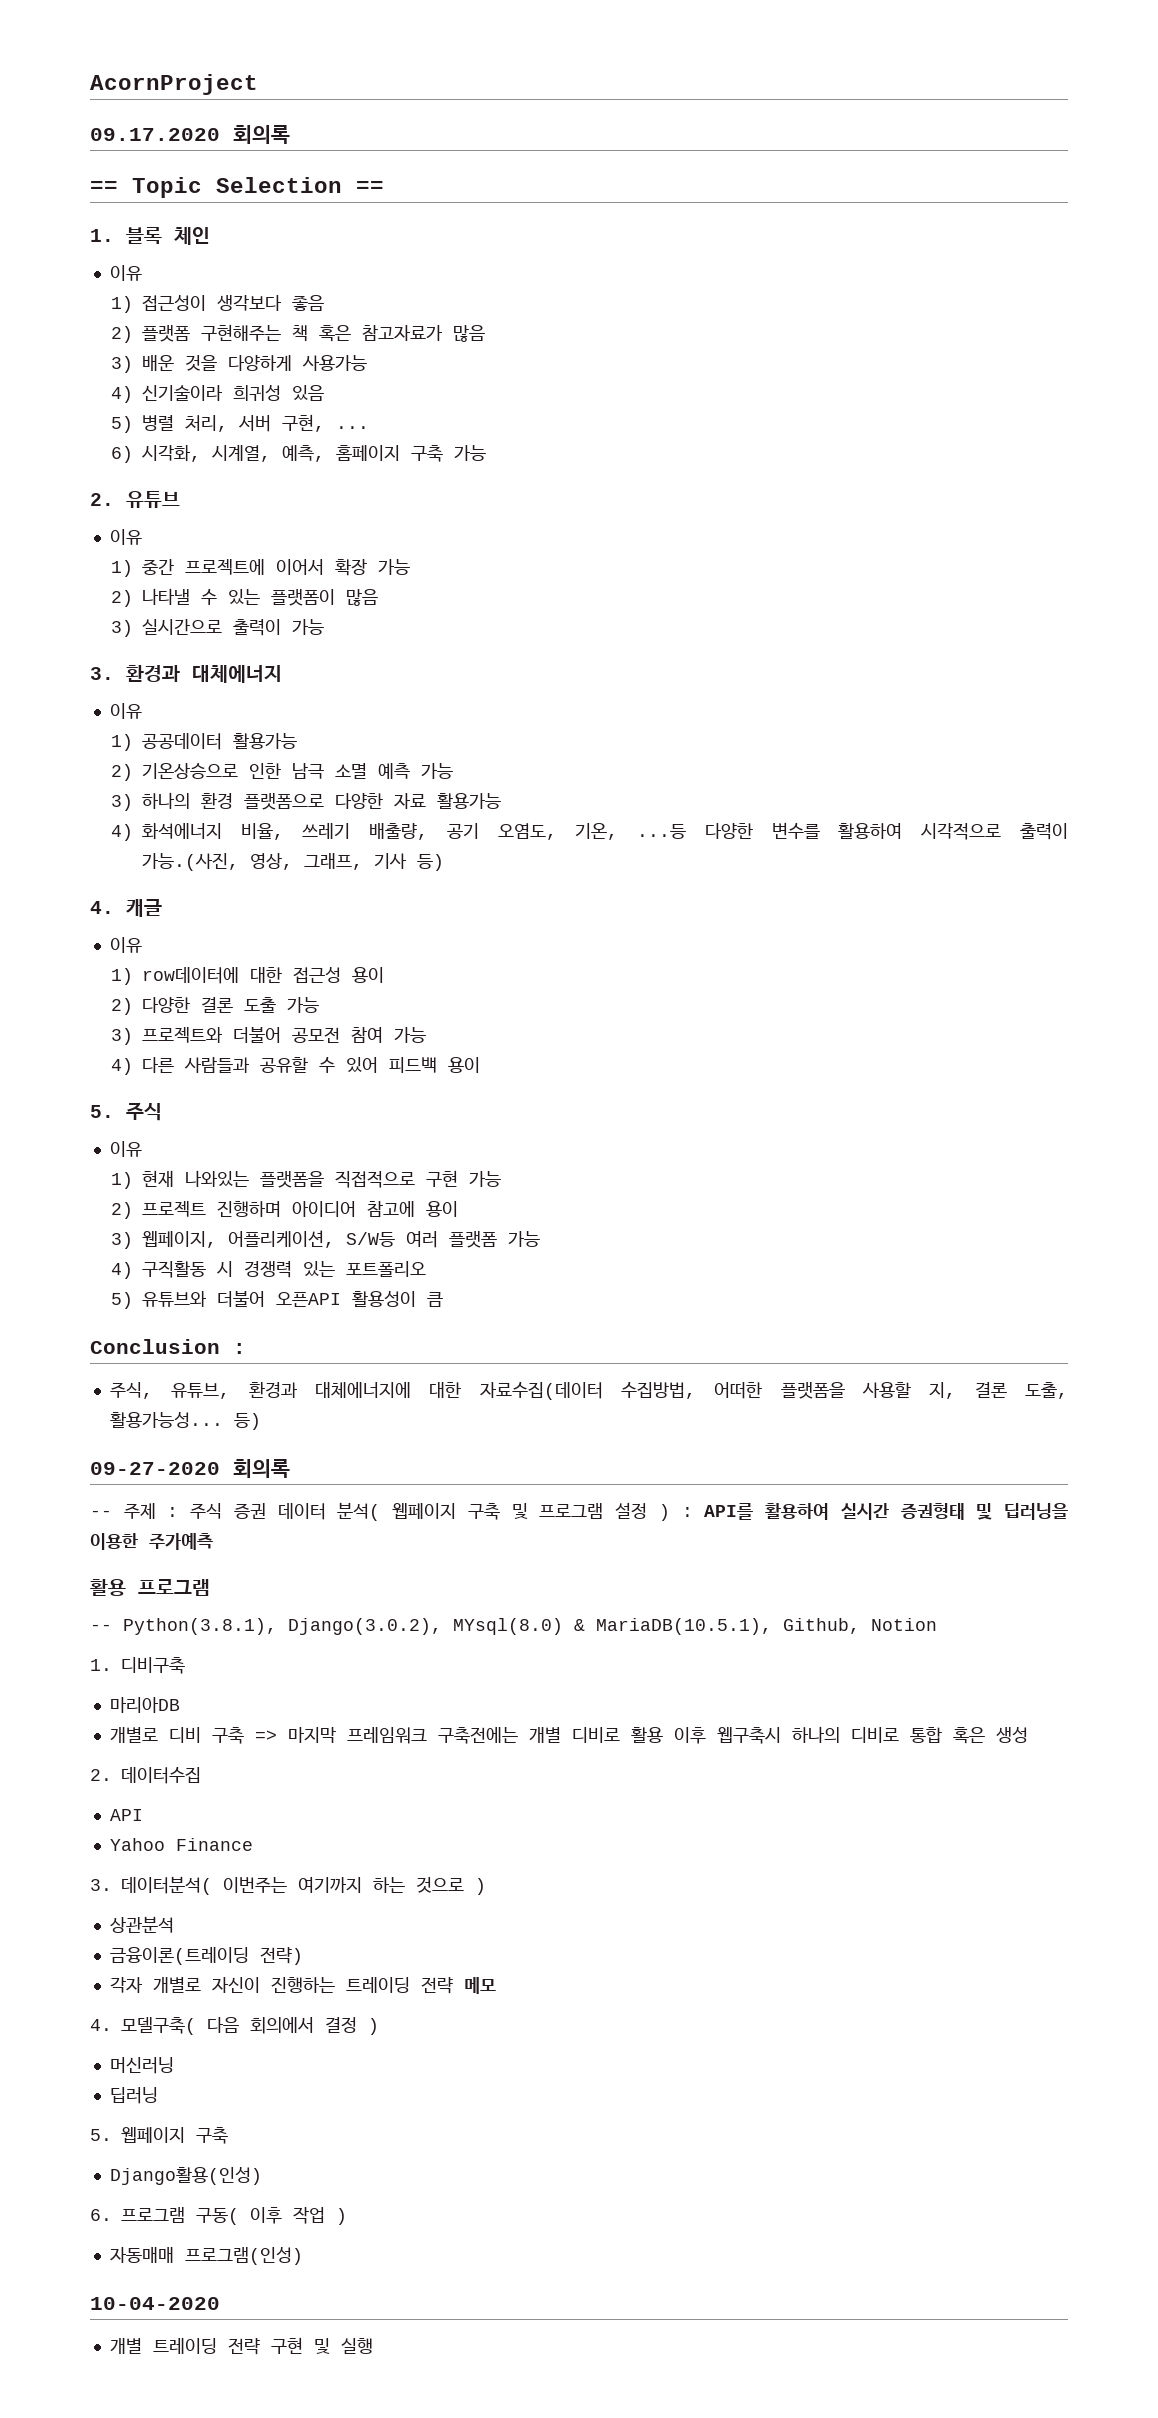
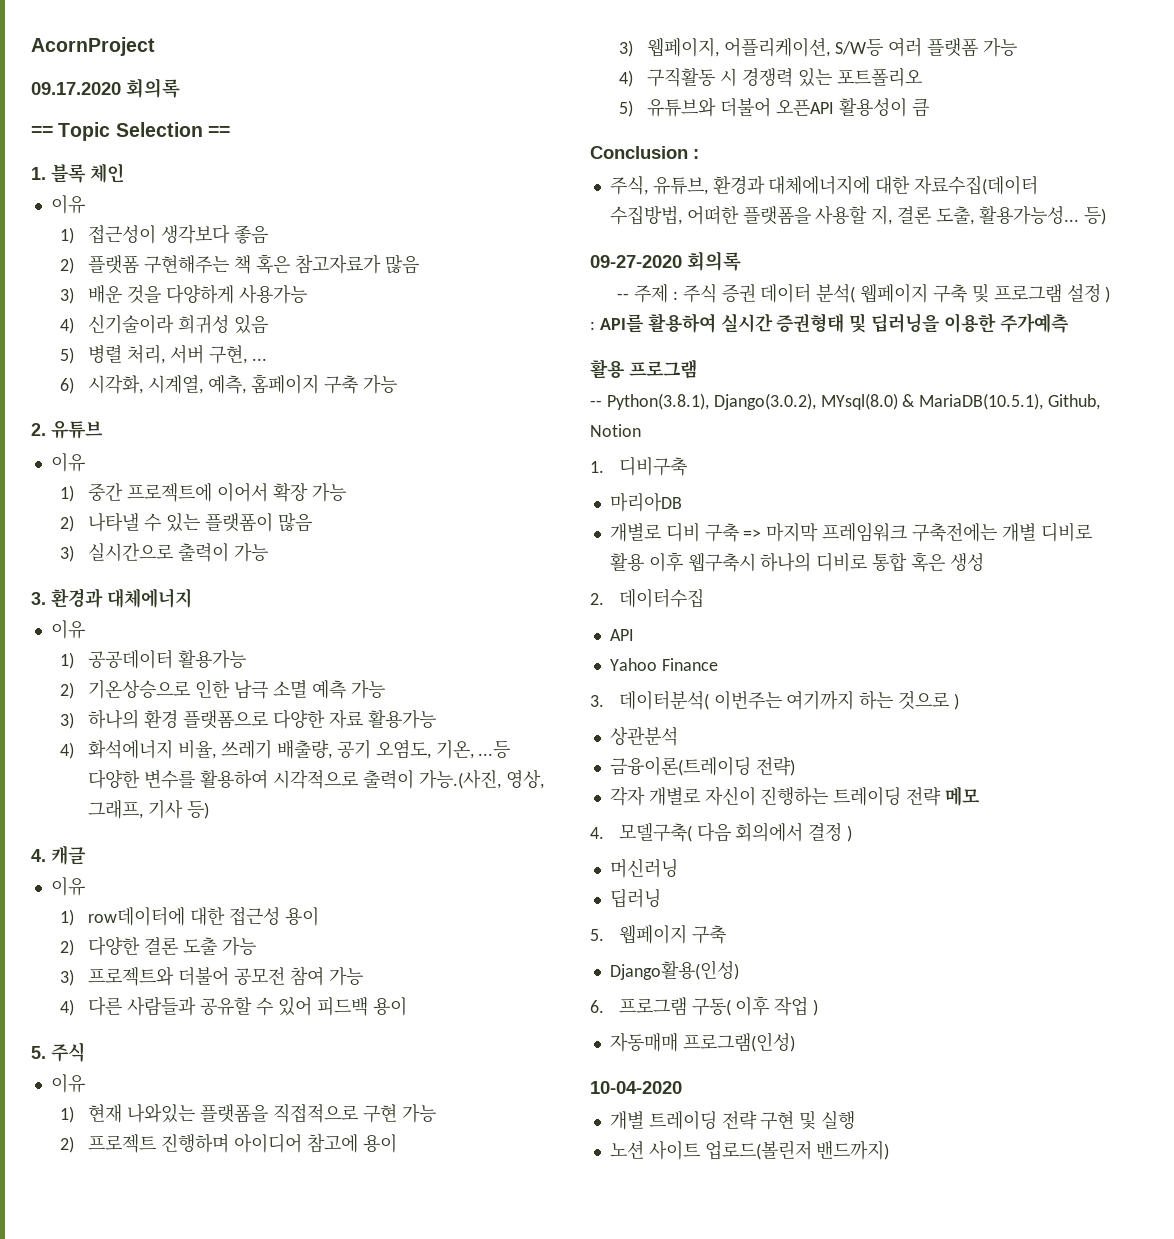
(373, 2346) none -> [609,1140,890,1160] // 노션 사이트 업로드(볼린저 밴드까지)

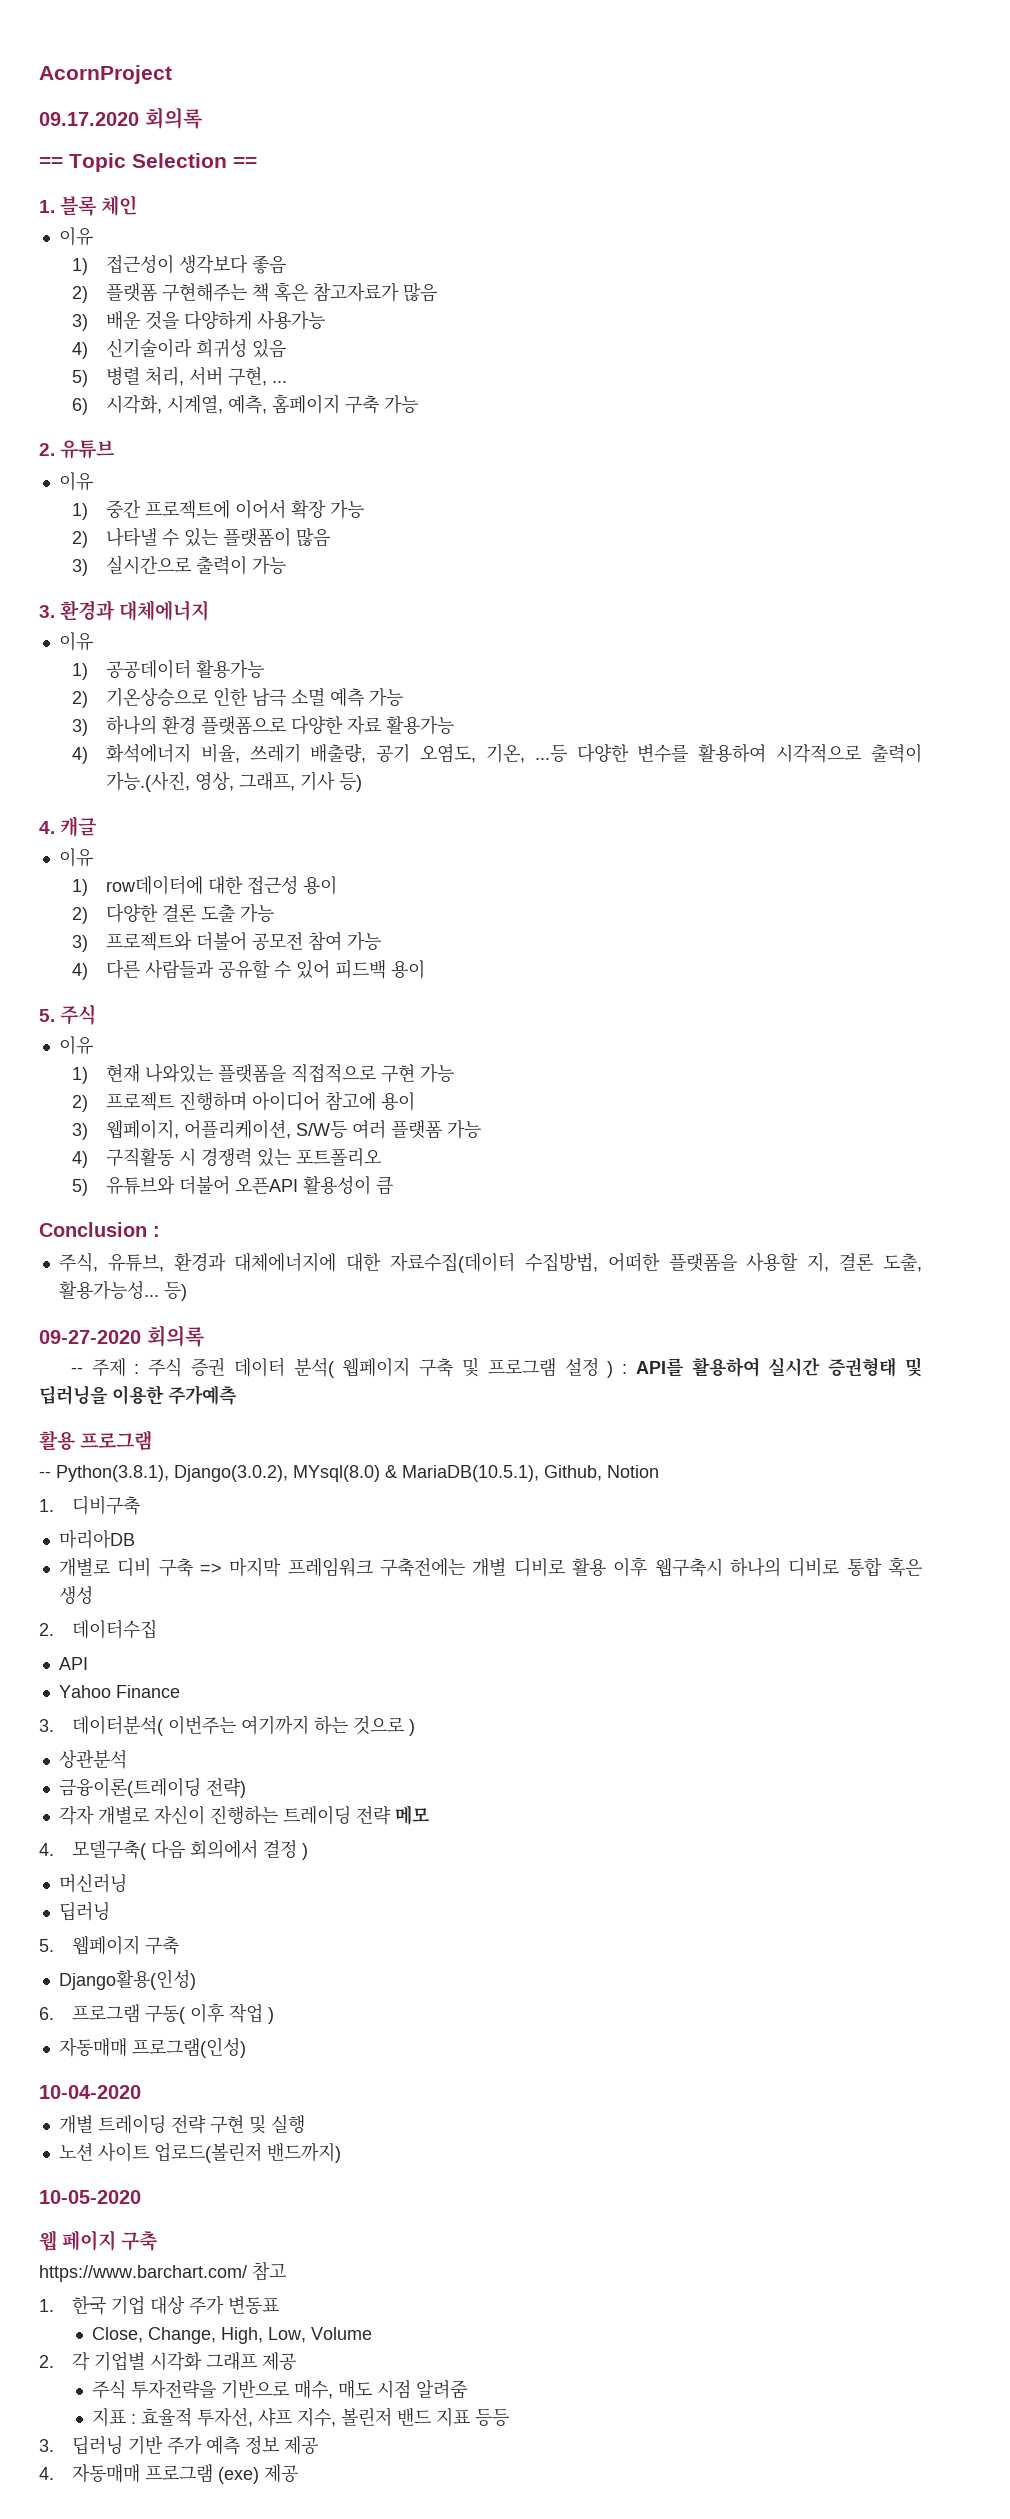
(890, 1150) none -> [39,2190,141,2204] [39,2230,159,2251] [39,2261,286,2282] [39,2296,280,2315] [92,2327,373,2344] [39,2352,297,2371] [92,2379,468,2399] [92,2407,510,2427] [39,2435,319,2455] [39,2463,299,2484] // 10-05-2020 // 웹 페이지 구축 // https://www.barchart.com/ 참고 // 1. 한국 기업 대상 주가 변동표 // Close, Change, High, Low, Volume // 2. 각 기업별 시각화 그래프 제공 // 주식 투자전략을 기반으로 매수, 매도 시점 알려줌 // 지표 : 효율적 투자선, 샤프 지수, 볼린저 밴드 지표 등등 // 3. 딥러닝 기반 주가 예측 정보 제공 // 4. 자동매매 프로그램 (exe) 제공

